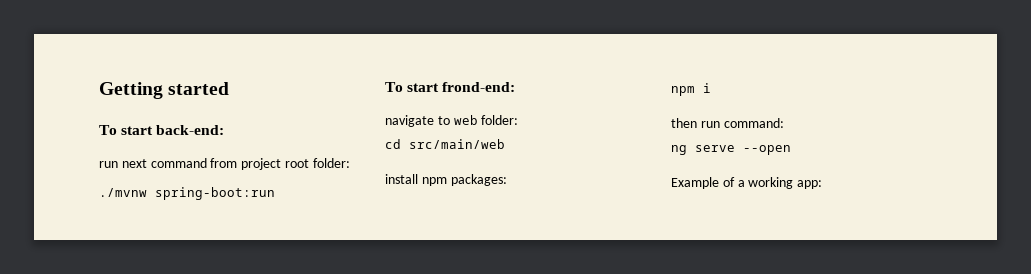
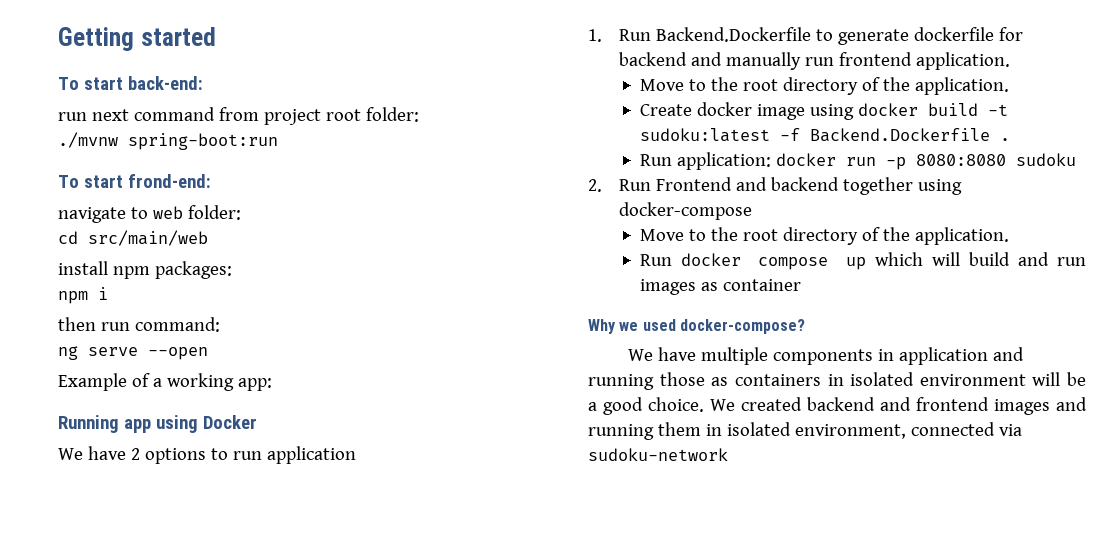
(823, 184) none -> [58,415,257,433] [58,446,356,464] [588,27,1024,45] [619,52,1011,70] [639,77,1009,95] [639,102,1008,120] [639,128,1010,142] [639,152,1076,170] [588,177,963,195] [619,202,753,220] [639,227,1009,245] [639,252,1086,270] [639,279,801,295] [588,319,805,334] [627,347,1024,365] [588,372,1086,390] [588,397,1087,415] [588,422,1022,440] [588,448,728,461] // Running app using Docker // We have 2 options to run application // 1. Run Backend.Dockerfile to generate dockerfile for backend and manually run frontend application. // Move to the root directory of the application. // Create docker image using docker build -t sudoku:latest -f Backend.Dockerfile . // Run application: docker run -p 8080:8080 sudoku // 2. Run Frontend and backend together using docker-compose // Move to the root directory of the application. // Run docker compose up which will build and run images as container // Why we used docker-compose? // We have multiple components in application and running those as containers in isolated environment will be a good choice. We created backend and frontend images and running them in isolated environment, connected via sudoku-network

